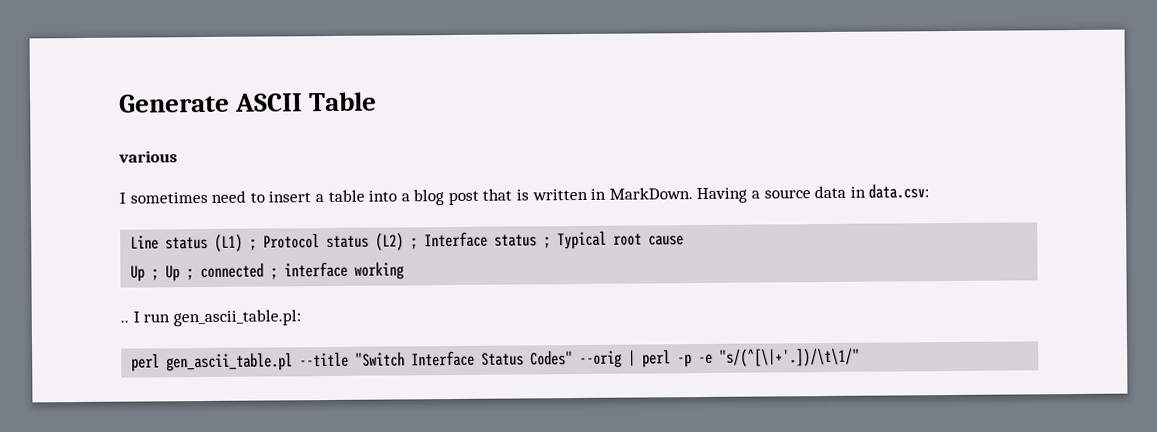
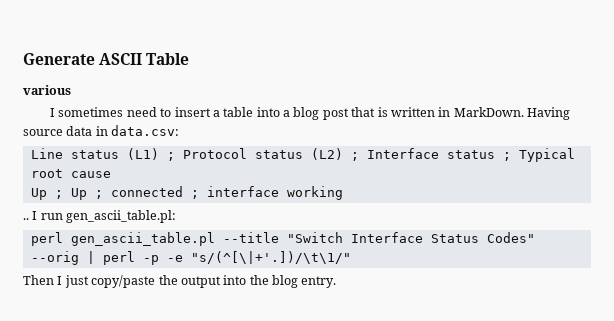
[751,190,761,199] a -> (571, 113) none
(861, 357) none -> [23,275,337,288] // Then I just copy/paste the output into the blog entry.

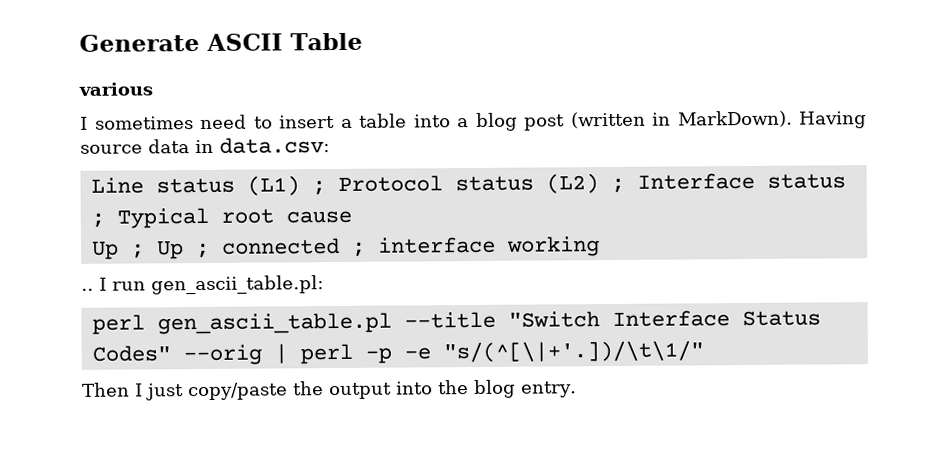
[351,107,524,117] that is written in MarkDown. -> [570,110,793,129] (written in MarkDown).

